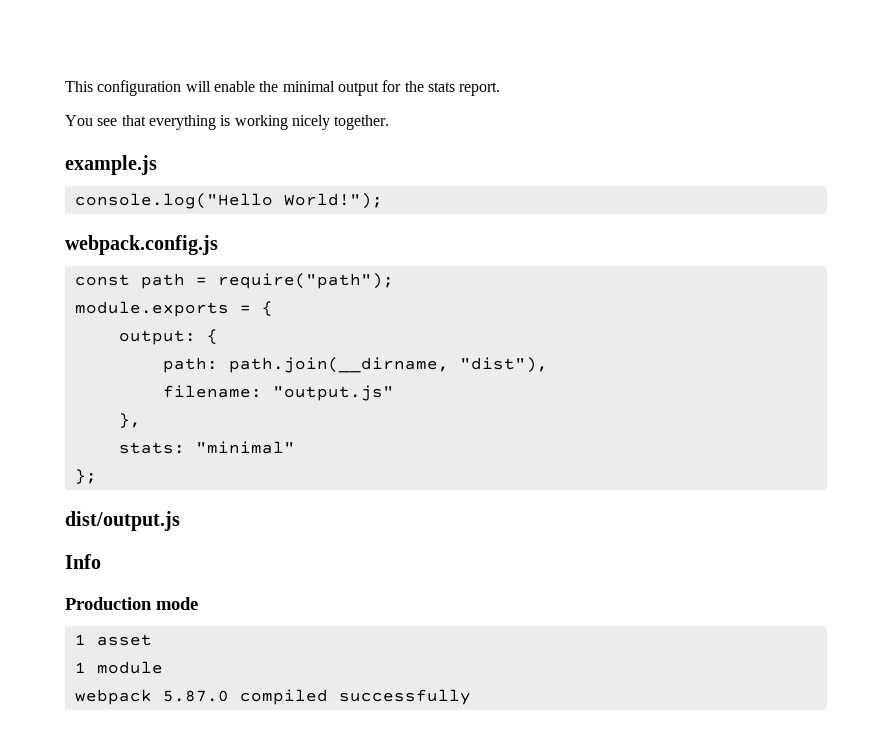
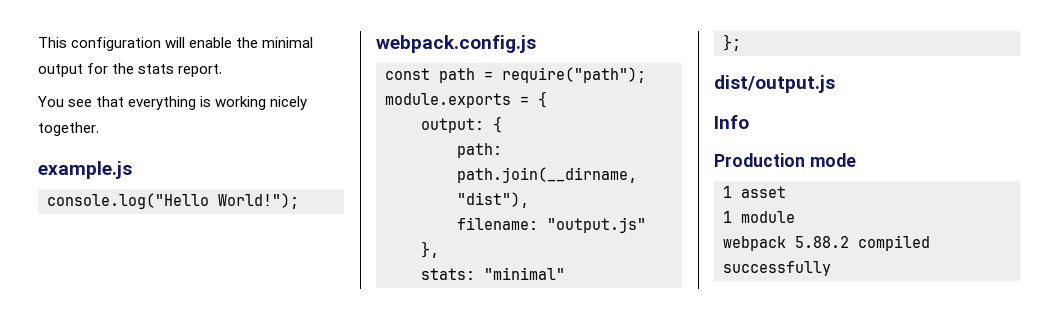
[162,690,229,702] 5.87.0 -> [795,236,849,248] 5.88.2

